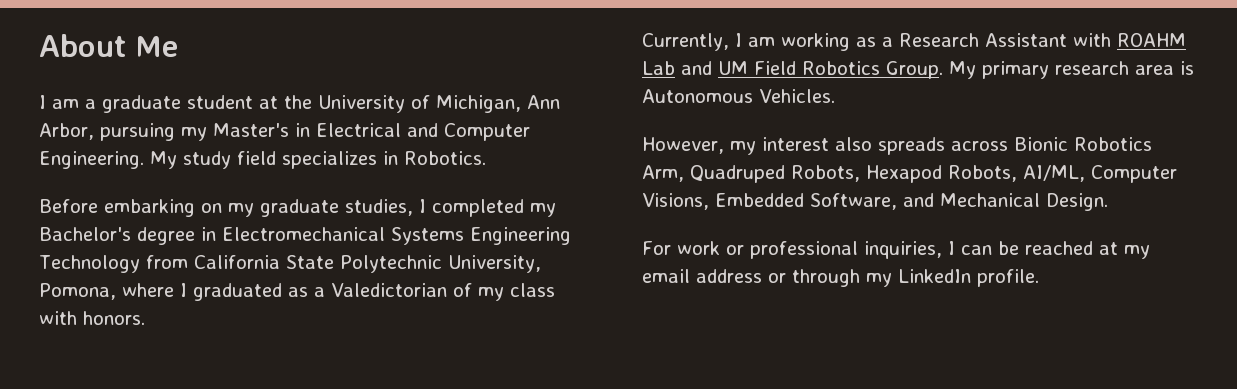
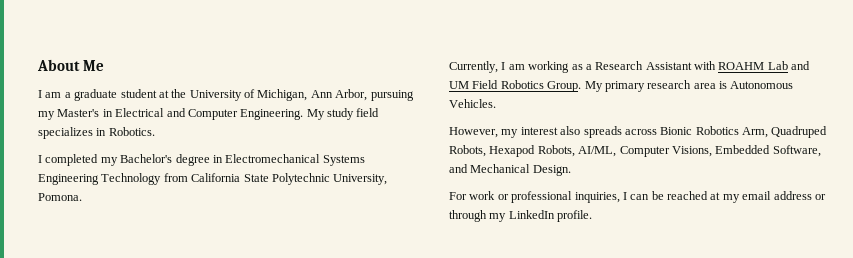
[39,199,413,217] Before embarking on my graduate studies, -> (155, 131) none
[39,283,555,301] [39,311,145,325] Pomona, where I graduated as a Valedictorian of my class with honors. -> [38,193,82,201] Pomona.

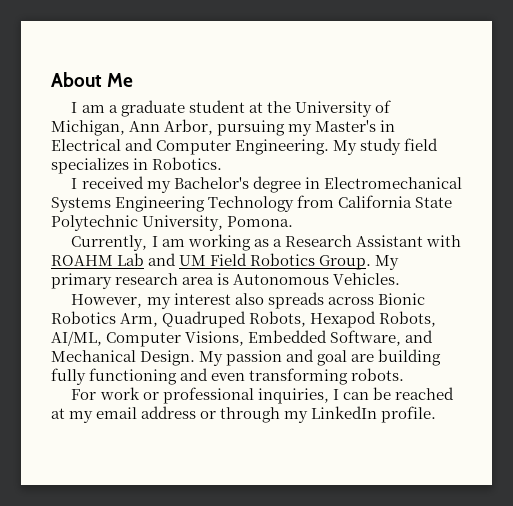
[45,154,99,166] completed -> [81,176,144,189] received
(571, 170) none -> [199,349,442,366] [51,368,405,385] My passion and goal are building fully functioning and even transforming robots.

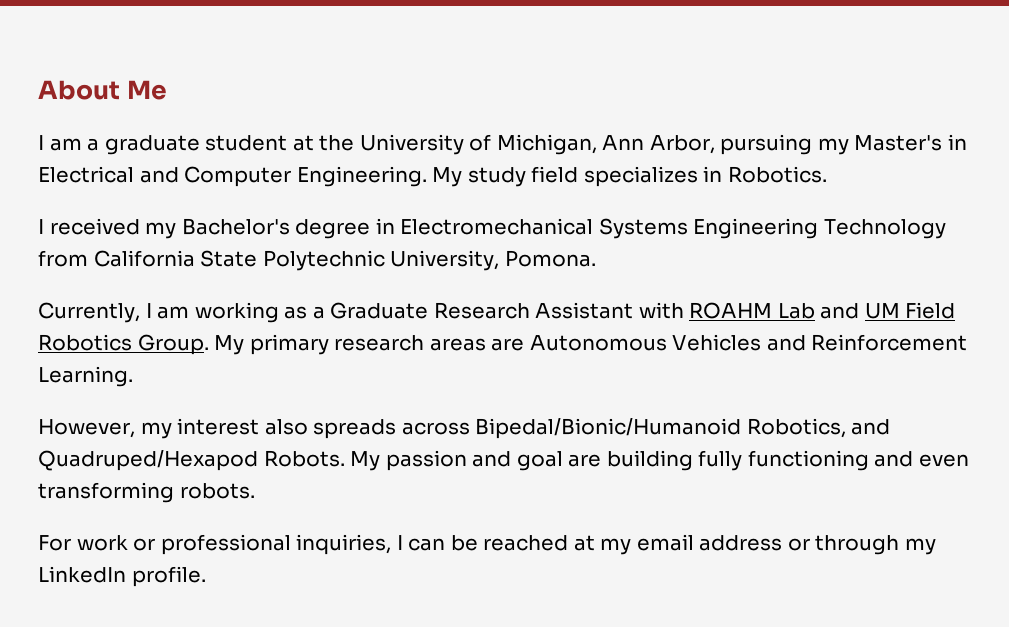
(282, 243) none -> [330,302,429,319] Graduate
[182,273,401,285] area is Autonomous Vehicles. -> [429,334,968,351] [38,366,133,387] areas are Autonomous Vehicles and Reinforcement Learning.
[377,293,425,305] [51,311,437,328] [51,330,434,347] [51,350,196,366] Bionic Robotics Arm, Quadruped Robots, Hexapod Robots, AI/ML, Computer Visions, Embedded Software, and Mechanical Design. -> [475,418,891,439] [38,450,345,471] Bipedal/Bionic/Humanoid Robotics, and Quadruped/Hexapod Robots.

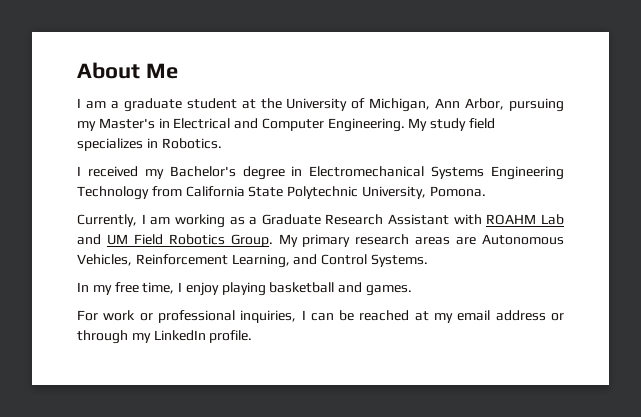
[672,334,968,351] [38,366,133,387] [38,418,891,439] [38,450,969,471] [38,482,255,503] Vehicles and Reinforcement Learning. // However, my interest also spreads across Bipedal/Bionic/Humanoid Robotics, and Quadruped/Hexapod Robots. My passion and goal are building fully functioning and even transforming robots. -> [77,254,428,268] [77,282,413,296] Vehicles, Reinforcement Learning, and Control Systems. // In my free time, I enjoy playing basketball and games.

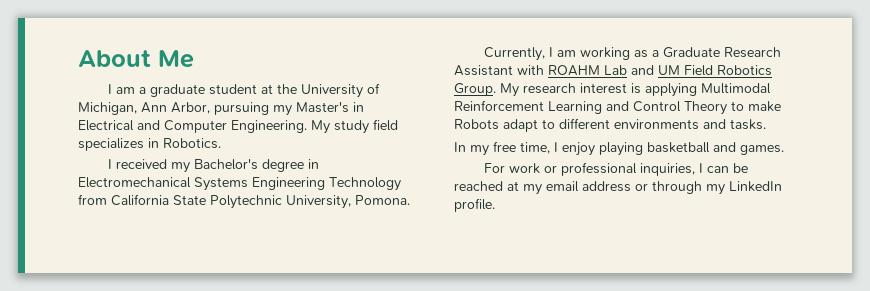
[302,234,564,247] [77,254,428,268] primary research areas are Autonomous Vehicles, Reinforcement Learning, and Control Systems. -> [523,83,771,97] [454,100,781,115] [454,118,766,132] research interest is applying Multimodal Reinforcement Learning and Control Theory to make Robots adapt to different environments and tasks.

